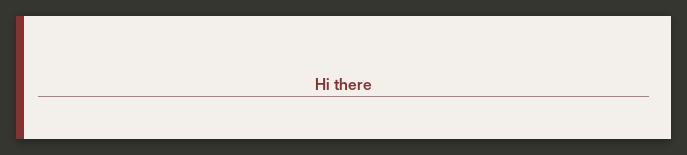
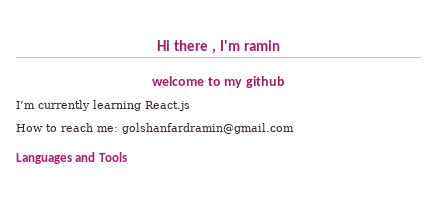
(373, 84) none -> [212,40,280,54] [152,76,285,88] [16,100,190,111] [16,123,294,134] [16,152,127,164] , I'm ramin // welcome to my github // I’m currently learning React.js // How to reach me: golshanfardramin@gmail.com // Languages and Tools

